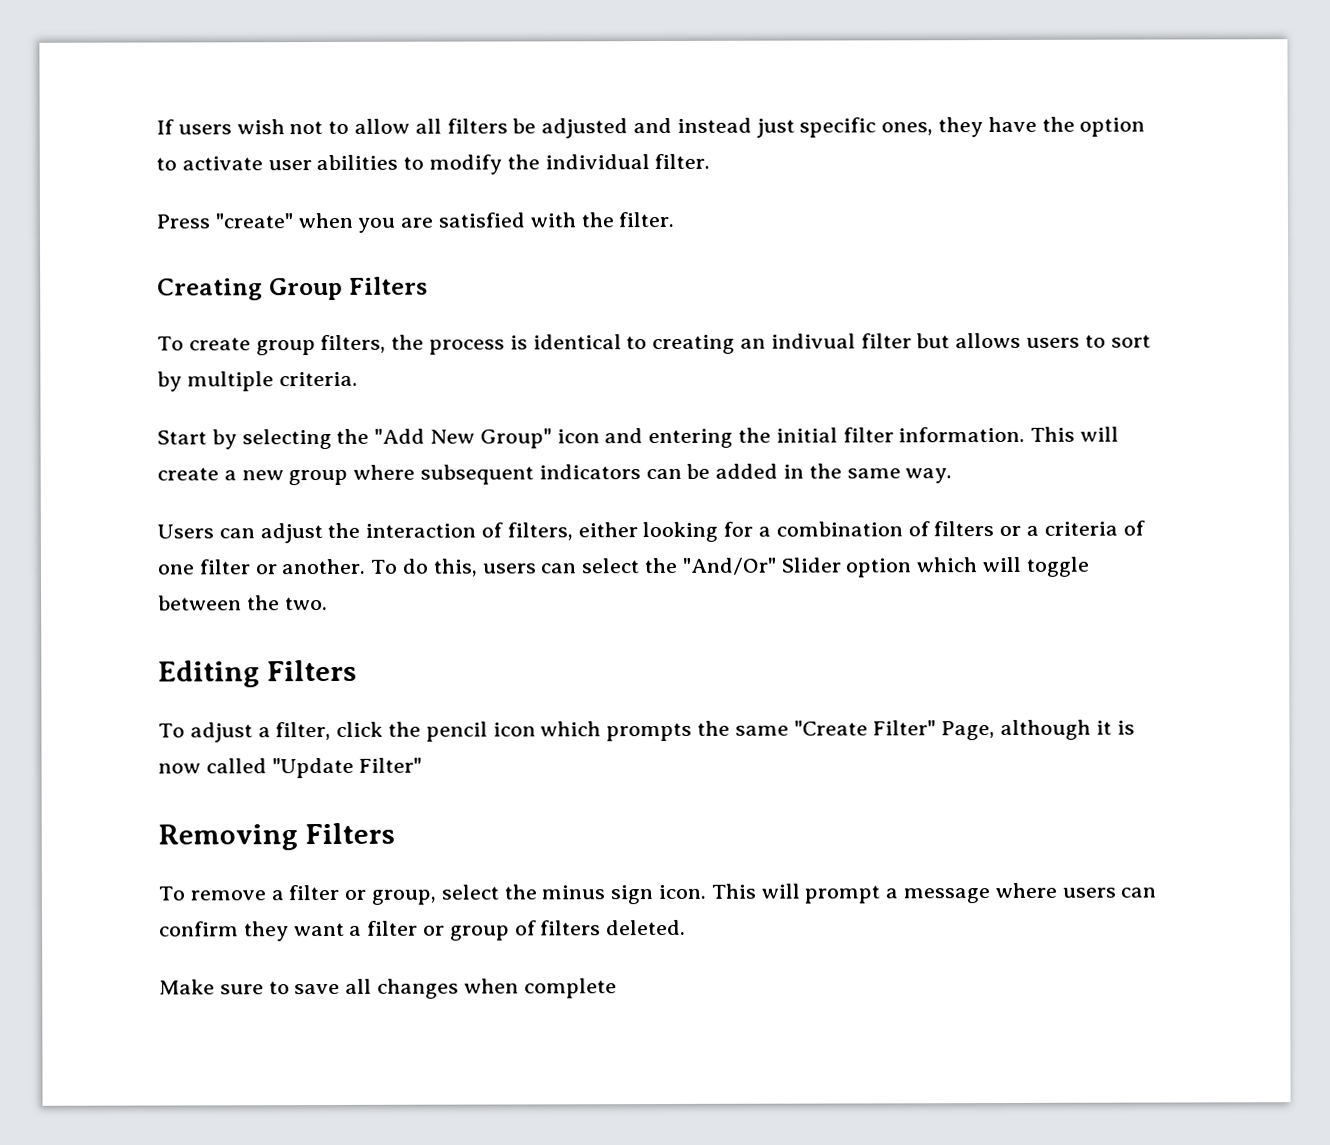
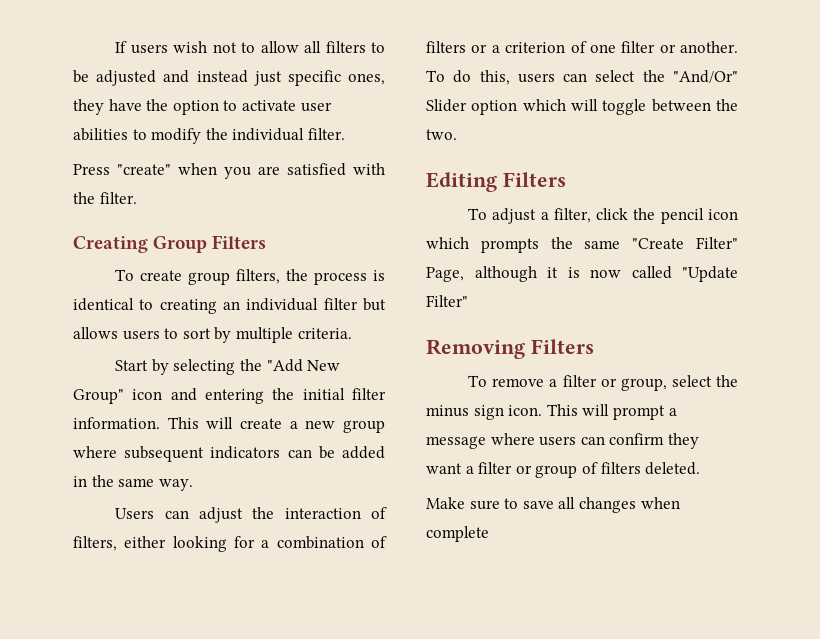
(508, 126) none -> [370,42,385,53] to
[770,333,856,349] indivual -> [246,298,319,311] individual
[1043,521,1118,536] criteria -> [505,42,566,53] criterion

